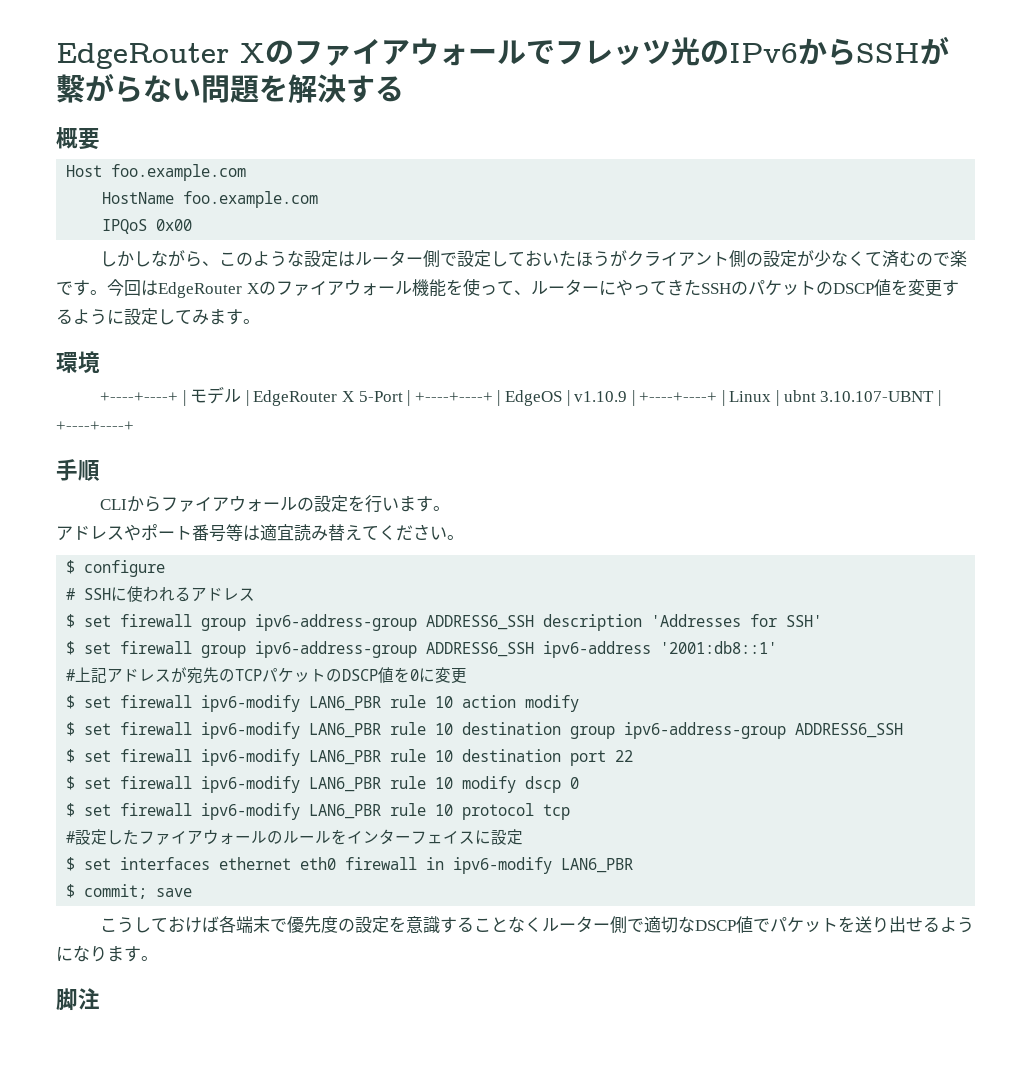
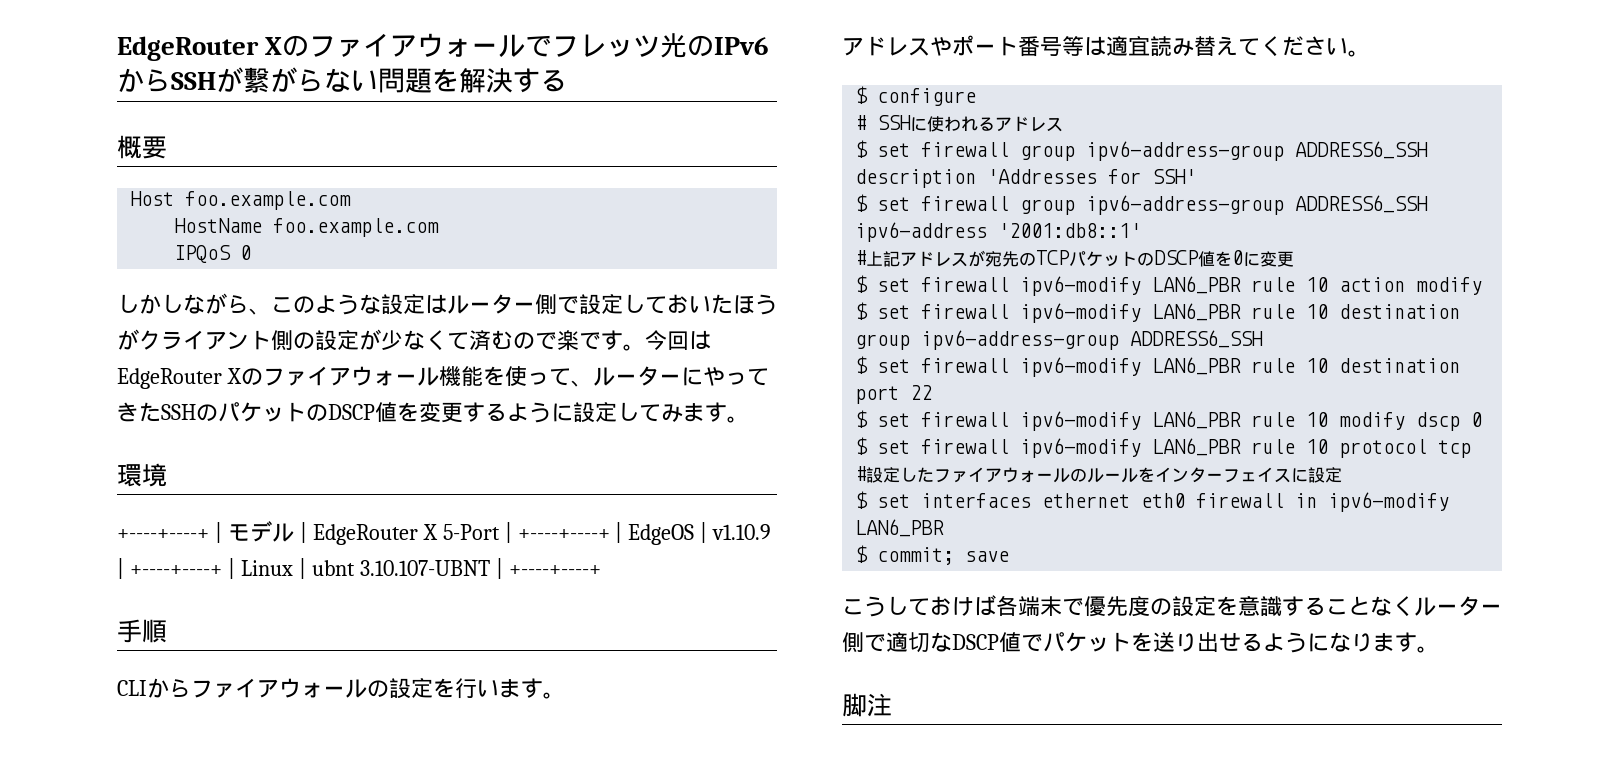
[156,219,193,231] 0x00 -> [240,245,252,260] 0

